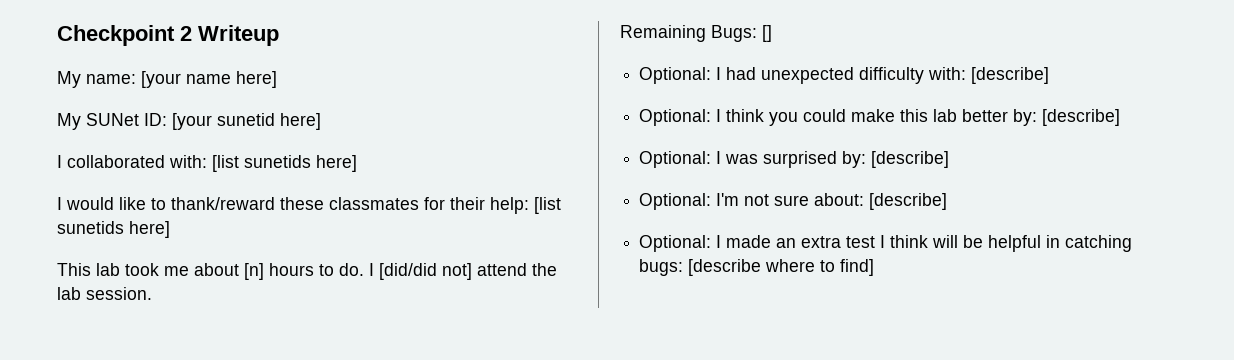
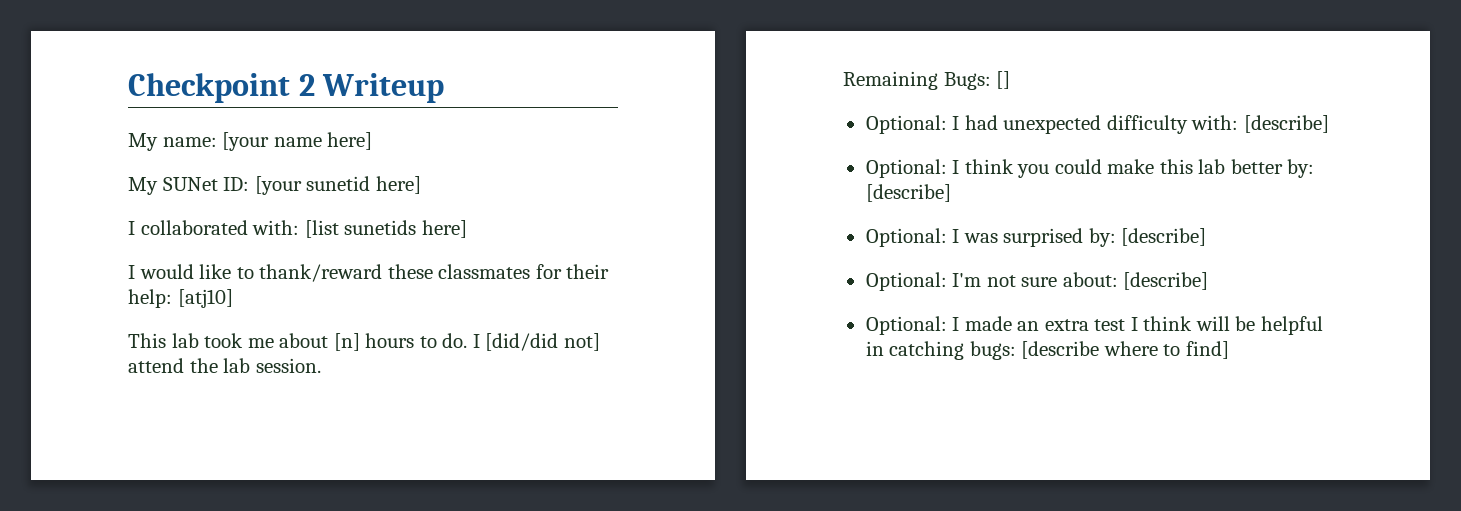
[534,197,561,214] [57,221,170,238] [list sunetids here] -> [177,289,233,308] [atj10]

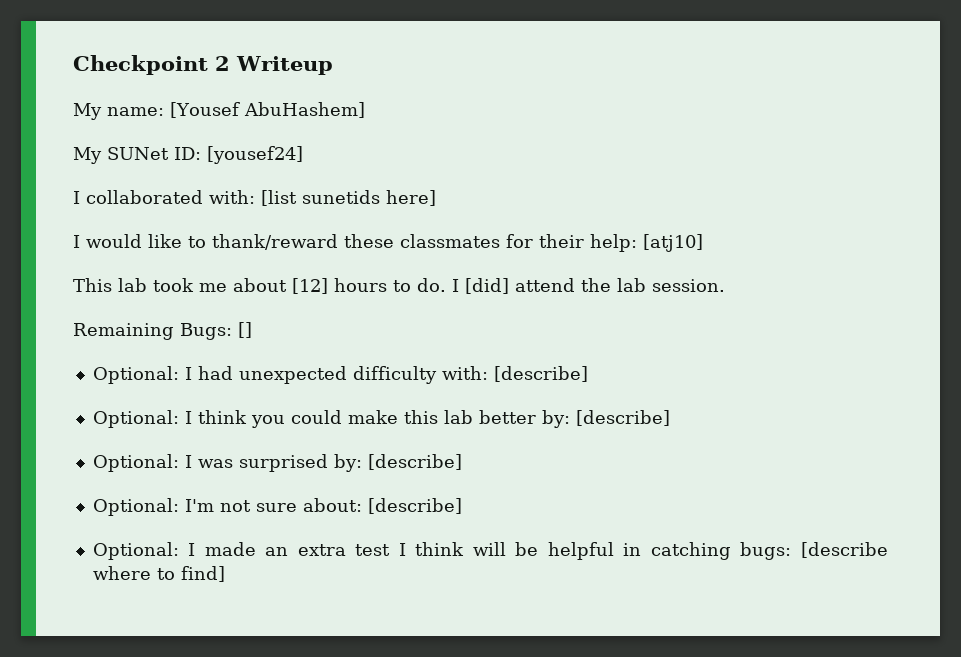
[222,132,373,151] [your name here] -> [170,102,365,118] [Yousef AbuHashem]
[254,176,421,195] [your sunetid here] -> [207,146,303,164] [yousef24]
[333,333,360,351] [n] -> [292,278,328,294] [12]
[485,333,600,351] [did/did not] -> [465,278,509,294] [did]

